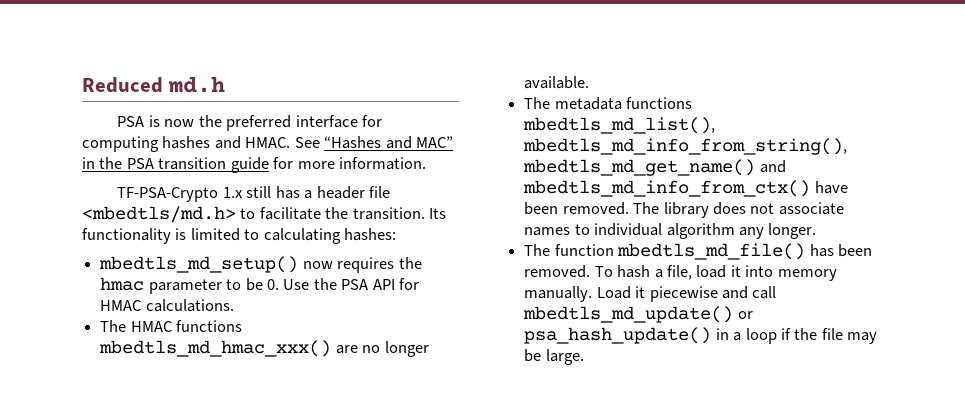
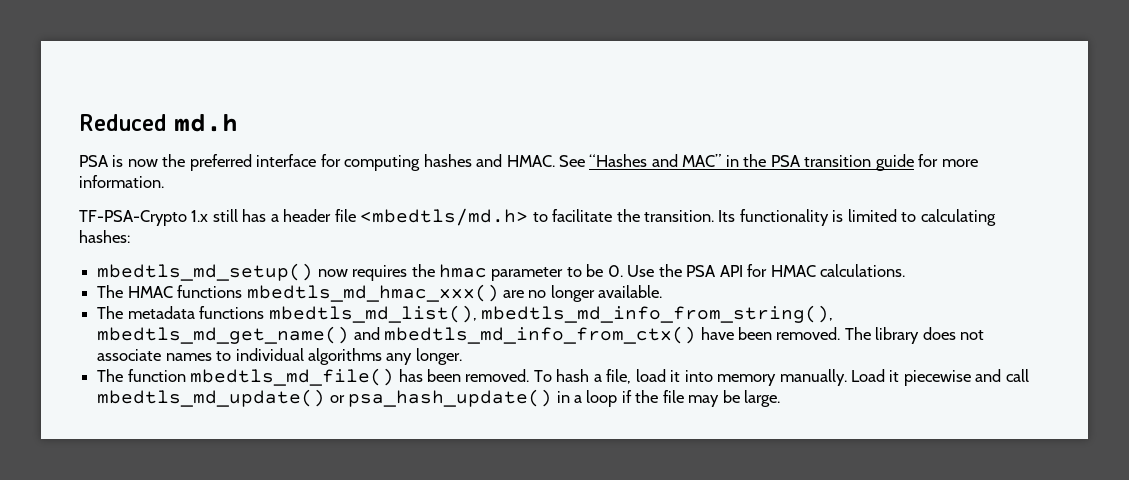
[666,223,735,239] algorithm -> [307,348,382,365] algorithms

